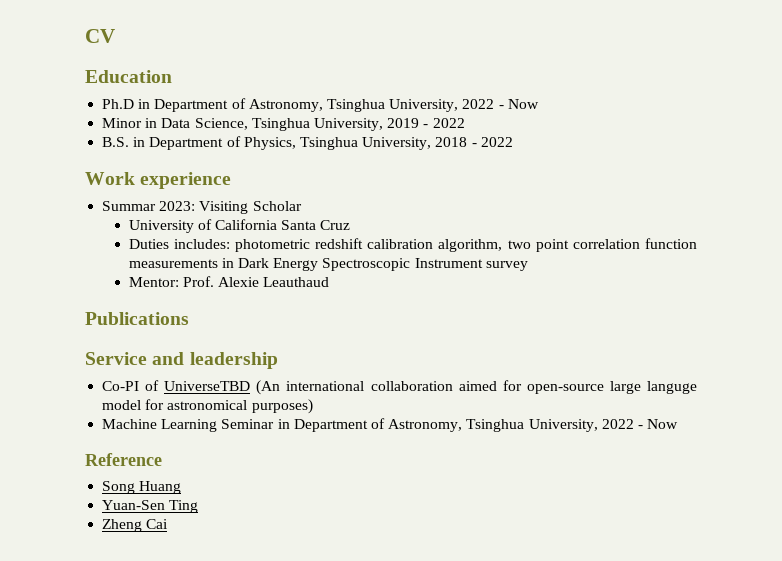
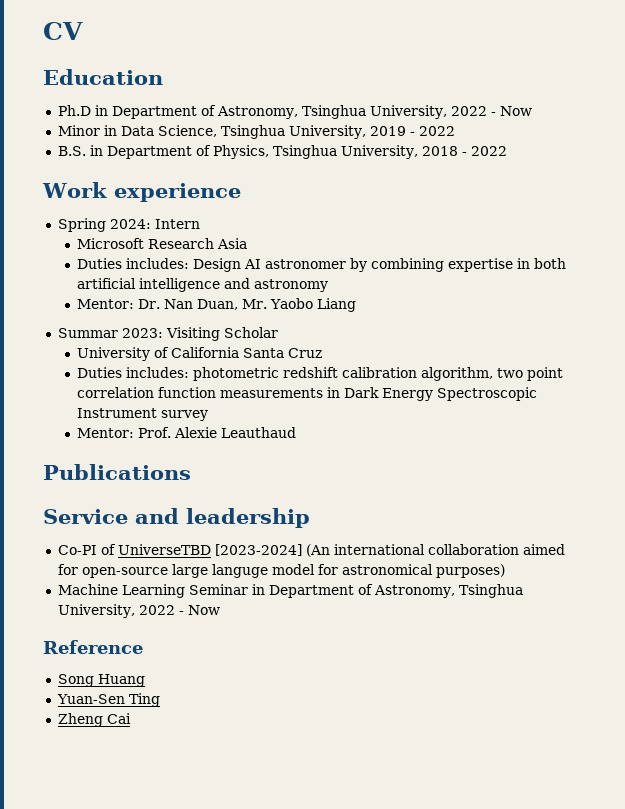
(232, 180) none -> [57,218,200,232] [76,238,247,249] [76,258,566,272] [76,278,328,292] [76,298,356,312] // Spring 2024: Intern // Microsoft Research Asia // Duties includes: Design AI astronomer by combining expertise in both artificial intelligence and astronomy // Mentor: Dr. Nan Duan, Mr. Yaobo Liang
(251, 386) none -> [214,544,302,556] [2023-2024]

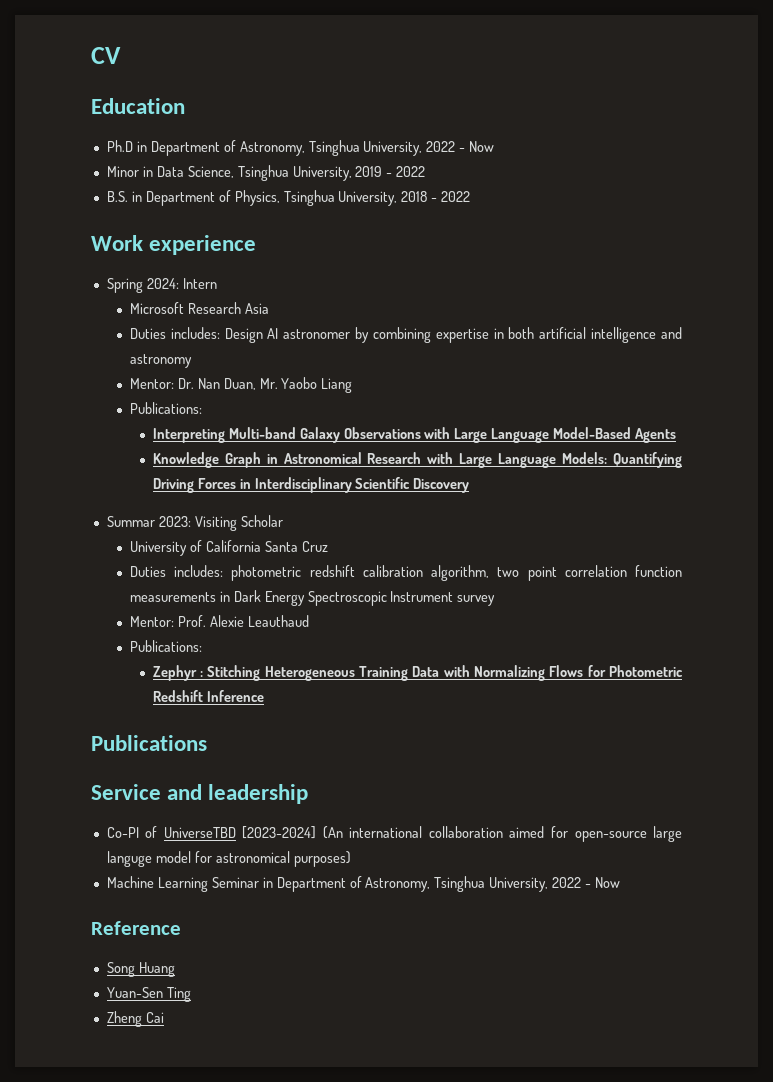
(356, 305) none -> [129,402,202,414] [152,427,677,443] [152,452,682,468] [152,477,470,493] // Publications: // Interpreting Multi-band Galaxy Observations with Large Language Model-Based Agents // Knowledge Graph in Astronomical Research with Large Language Models: Quantifying Driving Forces in Interdisciplinary Scientific Discovery
(296, 432) none -> [129,640,202,652] [152,665,683,681] [152,690,264,702] // Publications: // Zephyr : Stitching Heterogeneous Training Data with Normalizing Flows for Photometric Redshift Inference

